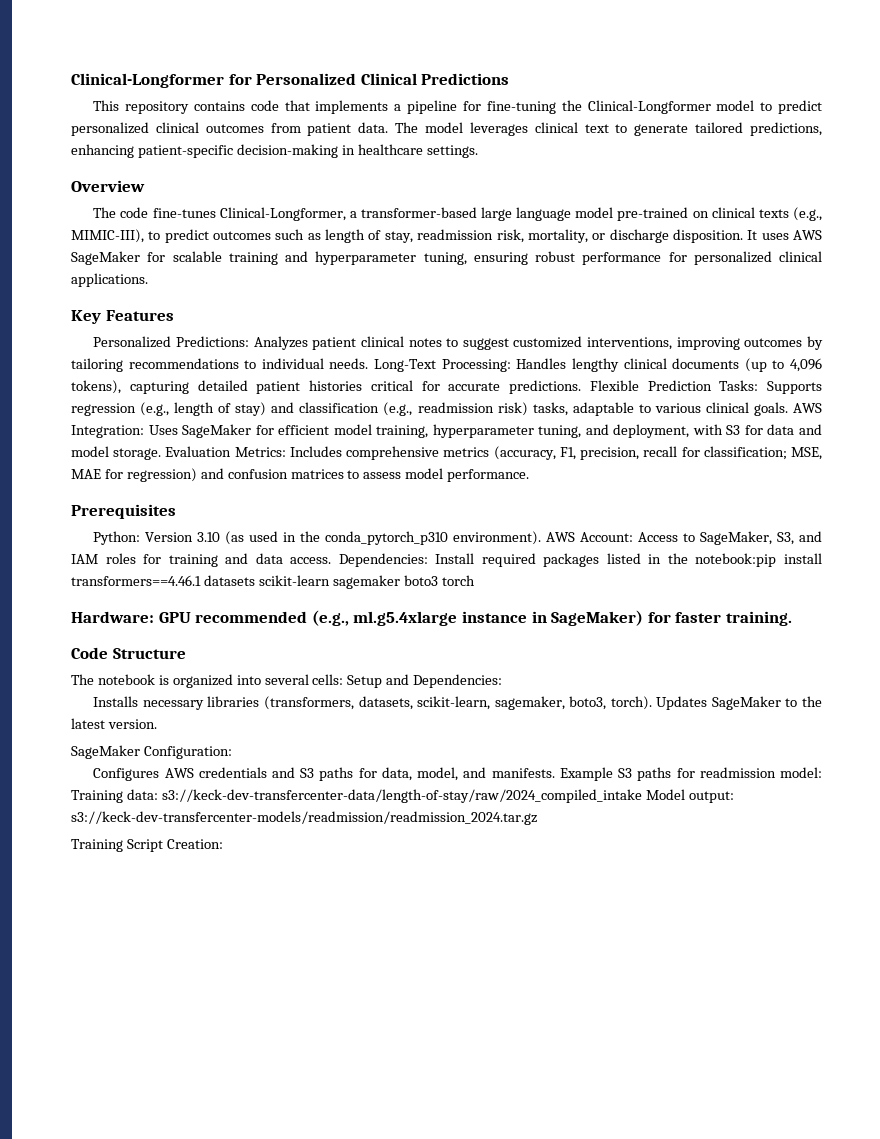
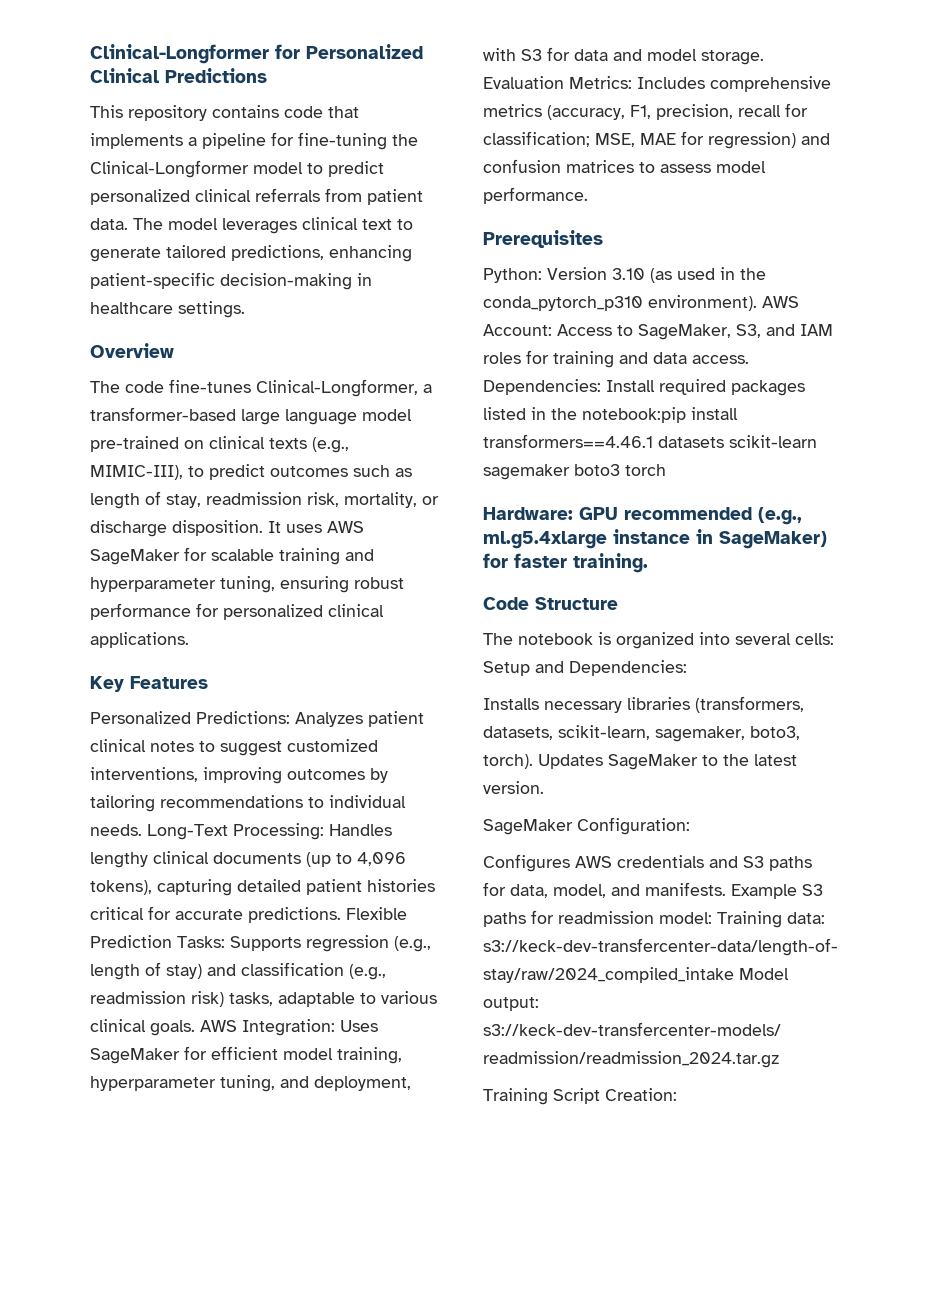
[205,124,264,133] outcomes -> [255,188,320,202] referrals

